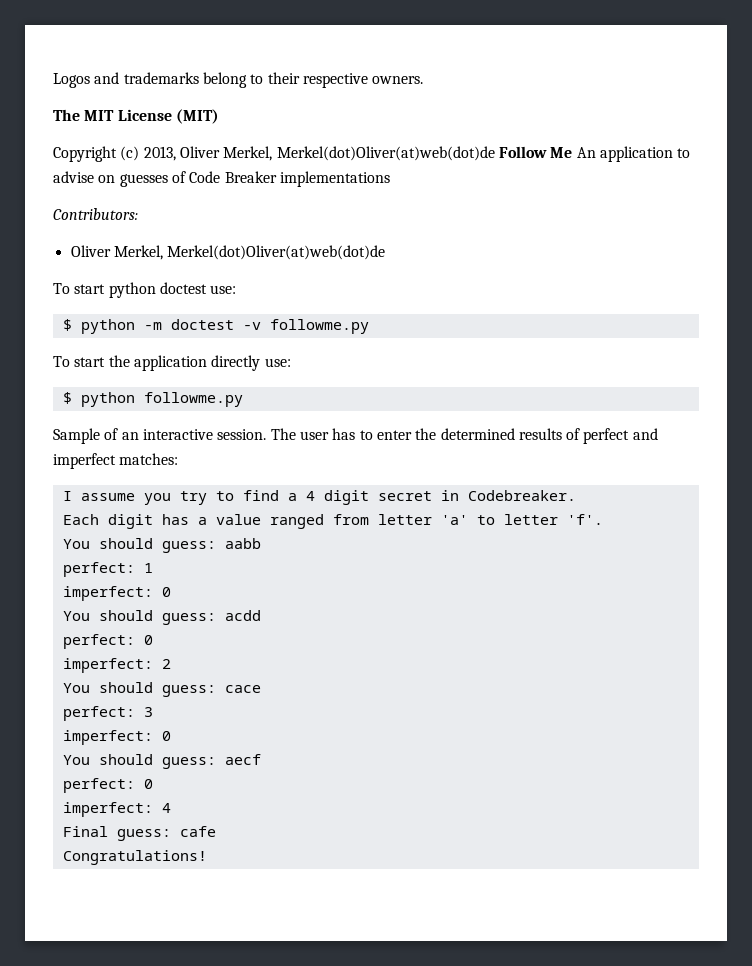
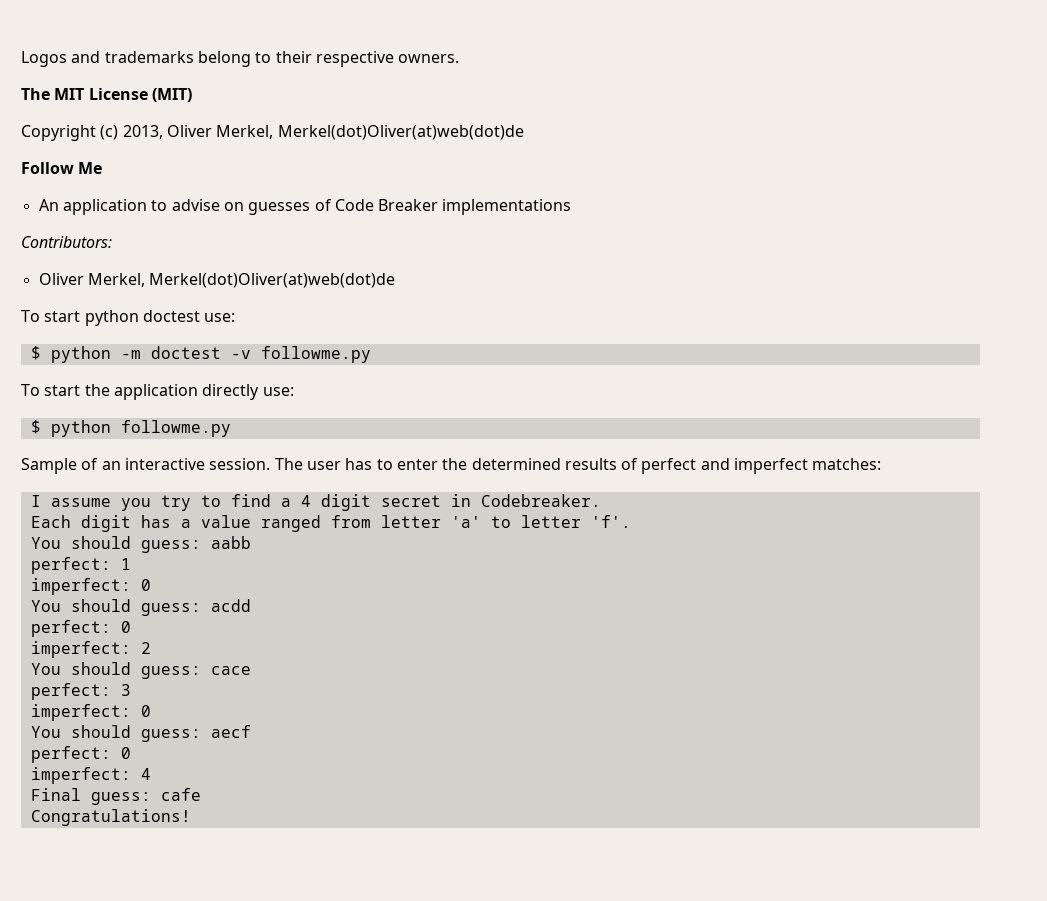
(495, 153) none -> (524, 132) //
(573, 152) none -> (103, 168) //

